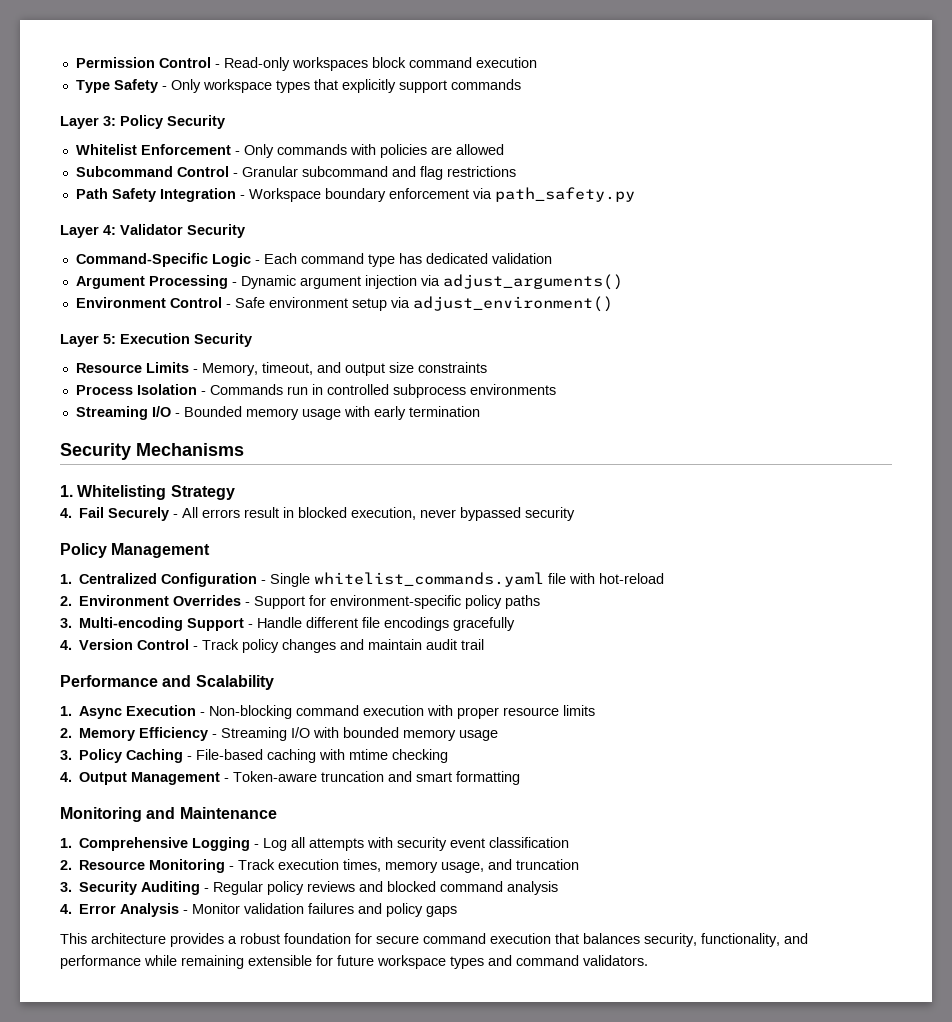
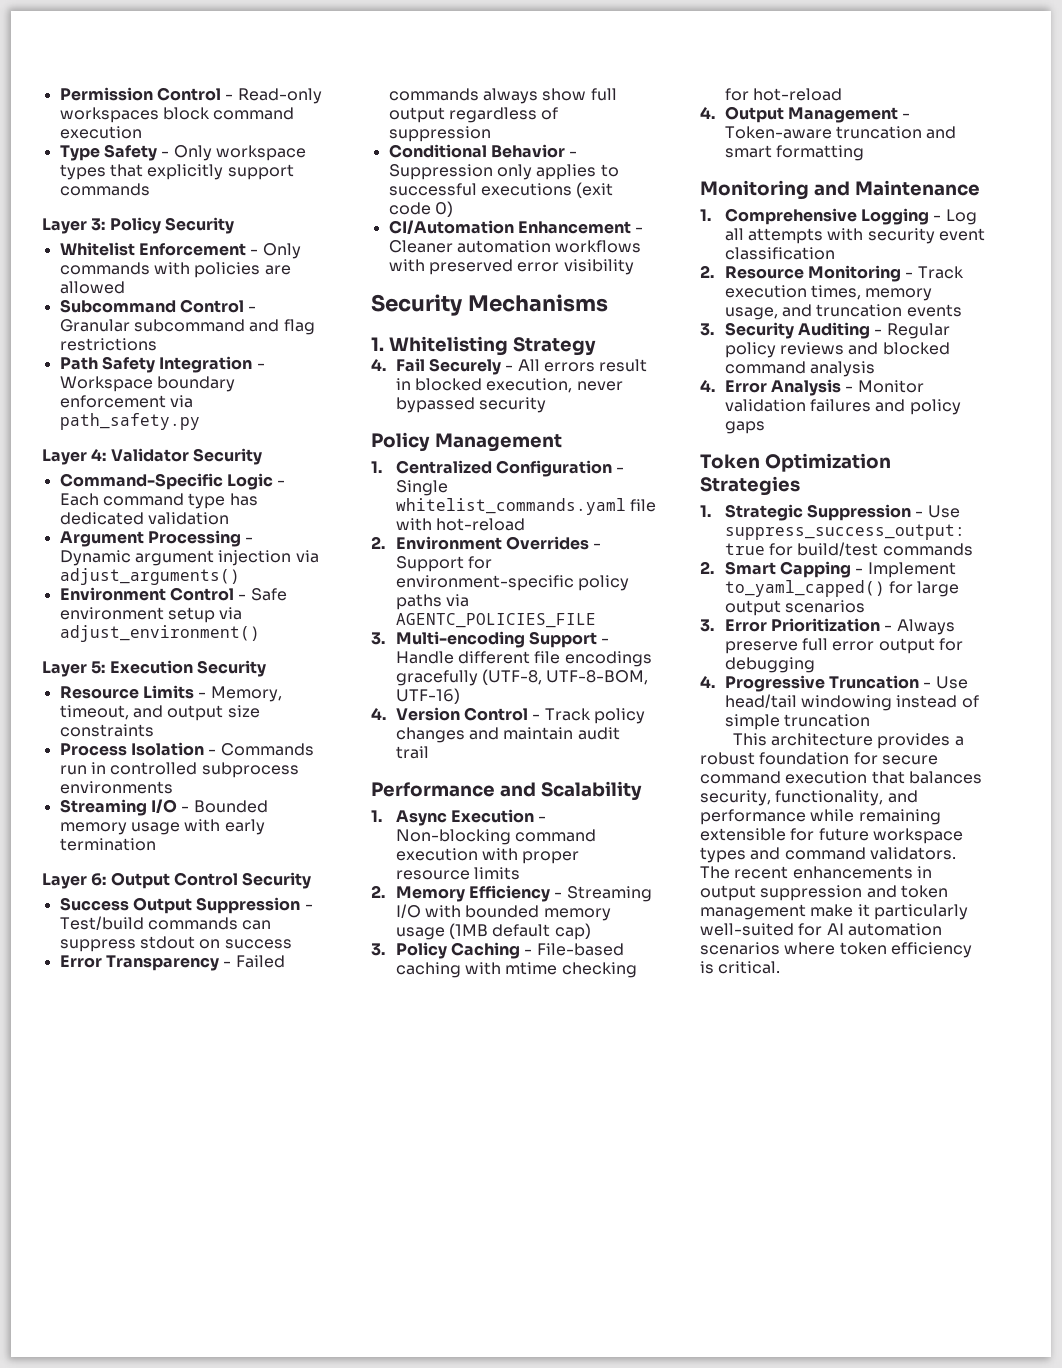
(480, 411) none -> [42,872,312,889] [59,897,313,914] [59,916,272,930] [59,936,292,952] [59,955,285,971] [388,88,617,104] [388,107,559,123] [388,126,491,142] [388,144,578,158] [388,164,619,180] [388,182,614,198] [388,201,453,217] [388,220,644,234] [388,240,642,253] [388,259,634,275] // Layer 6: Output Control Security // Success Output Suppression - Test/build commands can suppress stdout on success // Error Transparency - Failed commands always show full output regardless of suppression // Conditional Behavior - Suppression only applies to successful executions (exit code 0) // CI/Automation Enhancement - Cleaner automation workflows with preserved error visibility
(541, 602) none -> [446,594,470,607] [395,613,596,628] via AGENTC_POLICIES_FILE
(516, 624) none -> [482,669,649,685] [395,688,460,704] (UTF-8, UTF-8-BOM, UTF-16)
(499, 735) none -> [449,923,591,940] (1MB default cap)
(449, 756) none -> [724,88,843,101] for hot-reload
(580, 864) none -> [906,304,962,317] events
(458, 911) none -> [700,453,891,472] [700,476,800,496] [700,504,960,521] [724,524,965,540] [724,542,973,556] [700,561,956,578] [724,580,960,597] [724,600,866,616] [700,618,955,635] [724,638,964,654] [724,657,815,673] [700,675,968,692] [724,694,979,711] [724,714,871,730] // Token Optimization Strategies // 1. Strategic Suppression - Use suppress_success_output: true for build/test commands // 2. Smart Capping - Implement to_yaml_capped() for large output scenarios // 3. Error Prioritization - Always preserve full error output for debugging // 4. Progressive Truncation - Use head/tail windowing instead of simple truncation
(648, 960) none -> [700,866,932,879] [700,885,948,901] [700,904,968,920] [700,923,942,936] [700,942,972,958] [700,961,781,974] The recent enhancements in output suppression and token management make it particularly well-suited for AI automation scenarios where token efficiency is critical.

